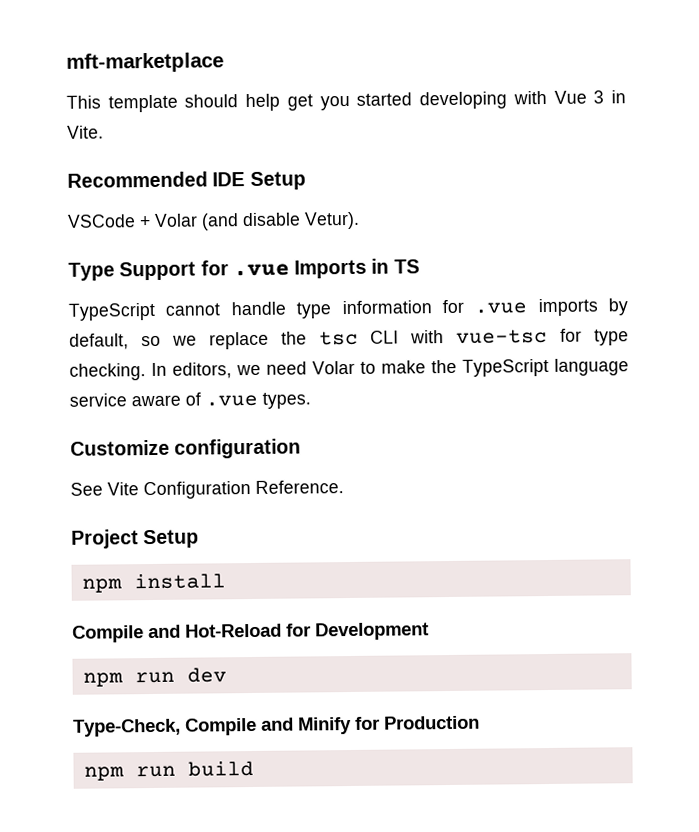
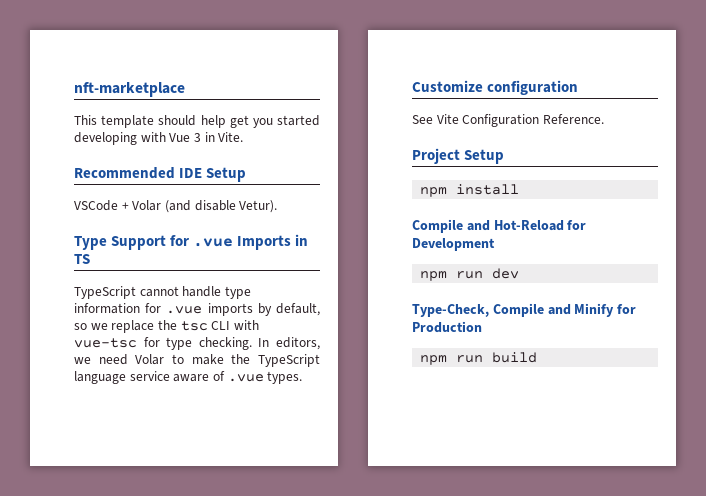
[66,52,224,73] mft-marketplace -> [74,82,185,97] nft-marketplace

